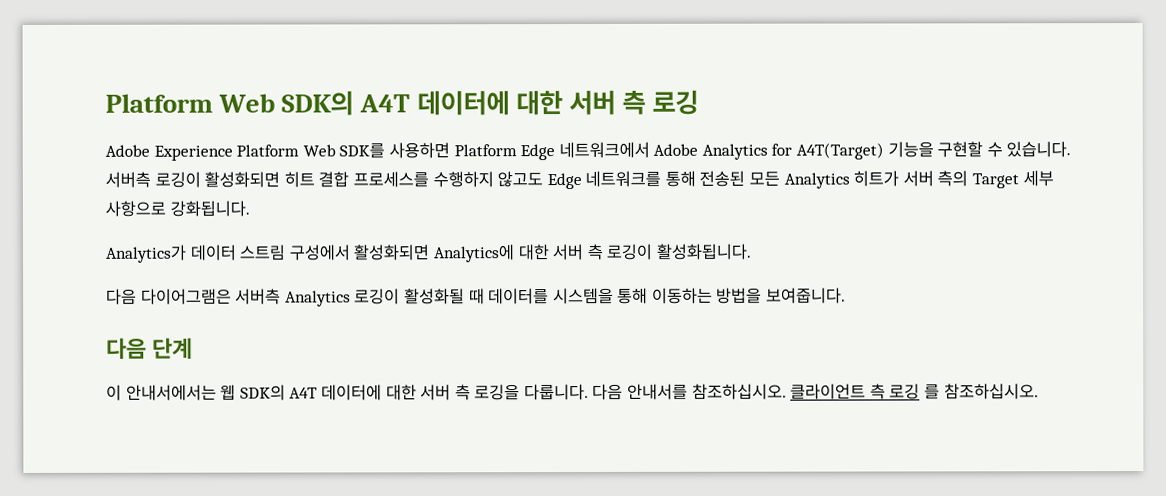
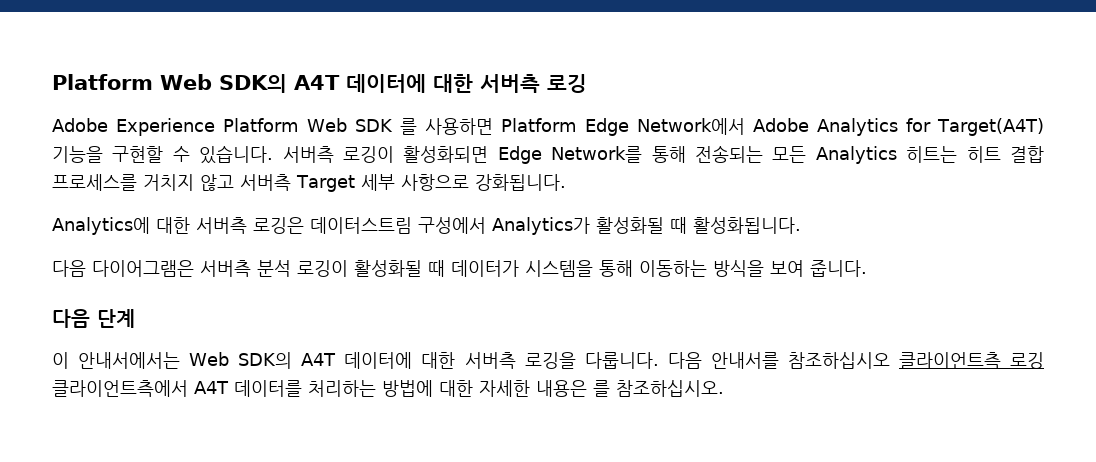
[568,89,647,116] 서버 측 -> [479,74,540,93] 서버측
[339,143,386,159] SDK를 -> [354,118,418,135] SDK 를
[558,141,650,159] 네트워크에서 -> [637,118,746,135] Network에서
[796,142,885,160] A4T(Target) -> [937,118,1045,136] Target(A4T)
[283,170,1054,190] [105,200,250,217] [105,243,654,263] 히트 결합 프로세스를 수행하지 않고도 Edge 네트워크를 통해 전송된 모든 Analytics 히트가 서버 측의 Target 세부 사항으로 강화됩니다. // Analytics가 데이터 스트림 구성에서 활성화되면 Analytics에 대한 서버 측 로깅이 -> [497,145,1044,164] [52,174,566,192] [52,217,687,235] Edge Network를 통해 전송되는 모든 Analytics 히트는 히트 결합 프로세스를 거치지 않고 서버측 Target 세부 사항으로 강화됩니다. // Analytics에 대한 서버측 로깅은 데이터스트림 구성에서 Analytics가 활성화될 때
[284,290,351,307] Analytics -> [257,260,291,277] 분석
[488,288,550,305] 데이터를 -> [451,260,519,277] 데이터가
[716,287,847,304] 방법을 보여줍니다. -> [713,260,867,277] 방식을 보여 줍니다.
[220,384,471,401] 웹 SDK의 A4T 데이터에 대한 서버 측 -> [189,352,516,369] Web SDK의 A4T 데이터에 대한 서버측
[691,383,921,400] 참조하십시오. 클라이언트 측 로깅 -> [787,352,1044,369] [52,380,587,397] 참조하십시오 클라이언트측 로깅 클라이언트측에서 A4T 데이터를 처리하는 방법에 대한 자세한 내용은

